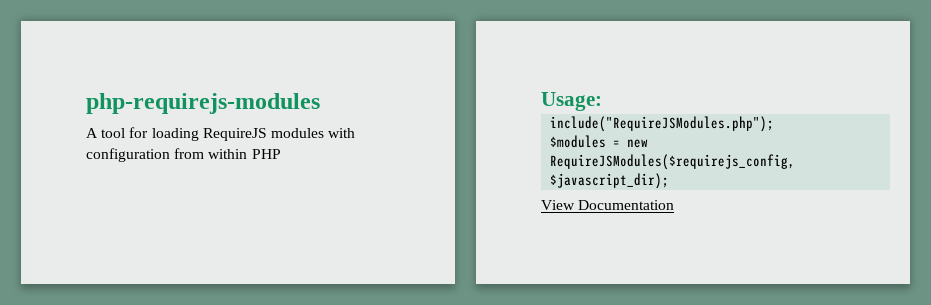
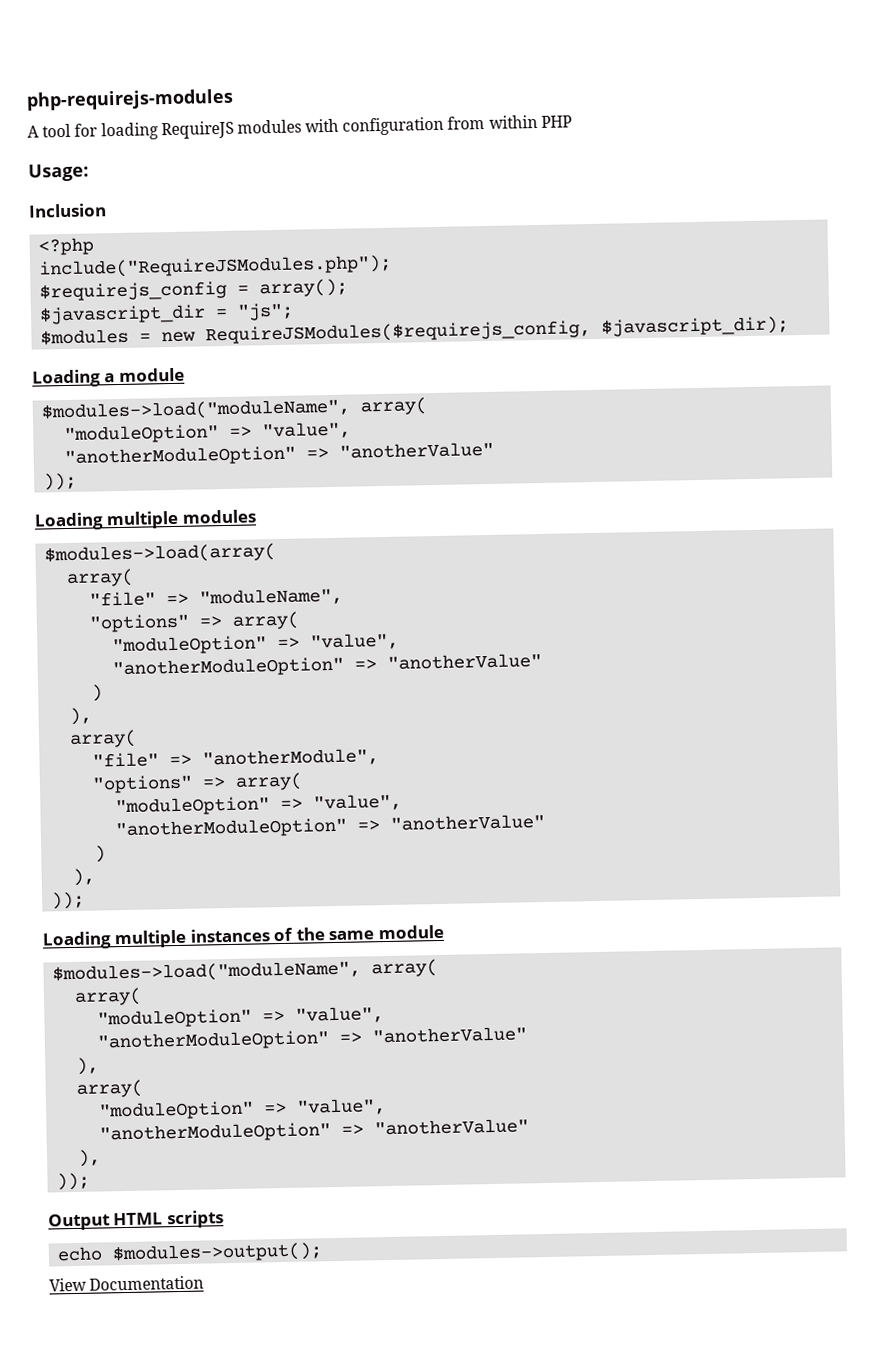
(602, 101) none -> [28,203,107,218] [38,237,95,256] // Inclusion // <?php
(775, 124) none -> [39,278,349,302] [39,302,295,325] // $requirejs_config = array(); // $javascript_dir = "js";
(670, 181) none -> [32,367,185,388] [41,397,428,422] [64,421,352,445] [64,441,495,468] [43,472,78,491] [34,509,257,531] [44,543,277,565] [66,568,135,588] [89,587,344,607] [89,611,301,633] [112,632,400,656] [112,652,543,679] [91,684,104,702] [69,707,93,725] [69,729,138,748] [92,748,380,768] [92,772,304,794] [115,793,403,817] [115,813,546,840] [94,845,107,863] [72,868,96,886] [51,891,86,910] [42,924,444,950] [52,959,439,984] [74,987,143,1006] [97,1006,385,1029] [97,1026,528,1052] [76,1057,100,1075] [76,1079,144,1098] [99,1098,387,1121] [99,1118,530,1144] [77,1149,102,1167] [56,1172,91,1191] [48,1210,224,1231] [57,1242,324,1264] // Loading a module // $modules->load("moduleName", array( // "moduleOption" => "value", // "anotherModuleOption" => "anotherValue" // )); // Loading multiple modules // $modules->load(array( // array( // "file" => "moduleName", // "options" => array( // "moduleOption" => "value", // "anotherModuleOption" => "anotherValue" // ) // ), // array( // "file" => "anotherModule", // "options" => array( // "moduleOption" => "value", // "anotherModuleOption" => "anotherValue" // ) // ), // )); // Loading multiple instances of the same module // $modules->load("moduleName", array( // array( // "moduleOption" => "value", // "anotherModuleOption" => "anotherValue" // ), // array( // "moduleOption" => "value", // "anotherModuleOption" => "anotherValue" // ), // )); // Output HTML scripts // echo $modules->output();

